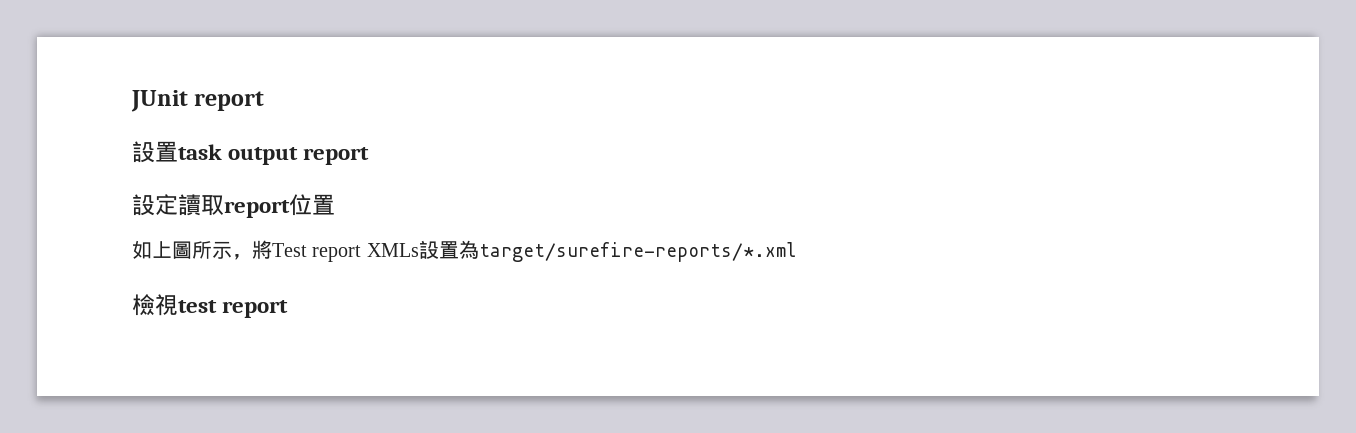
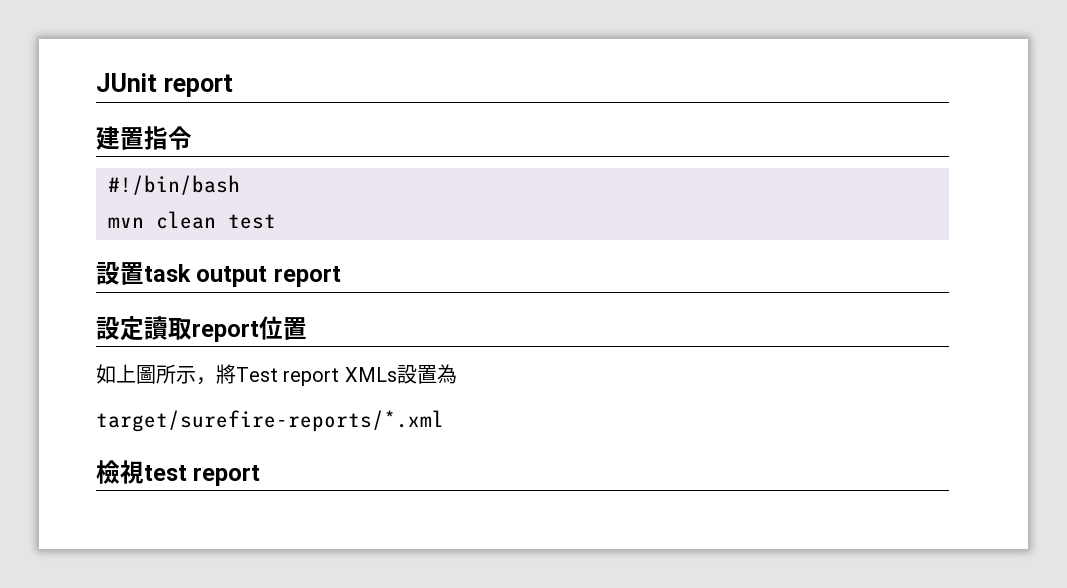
(265, 101) none -> [96,126,192,150] [108,175,240,195] [108,211,276,229] // 建置指令 // #!/bin/bash // mvn clean test
(479, 249) none -> (457, 374) //

